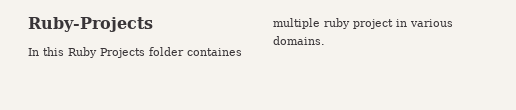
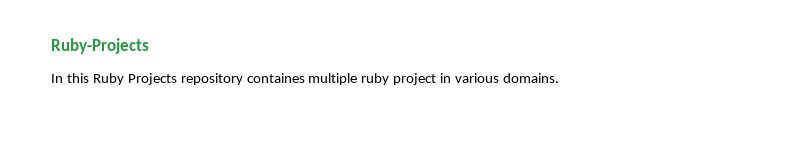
[149,47,184,56] folder -> [180,73,243,85] repository

